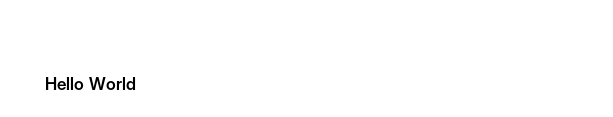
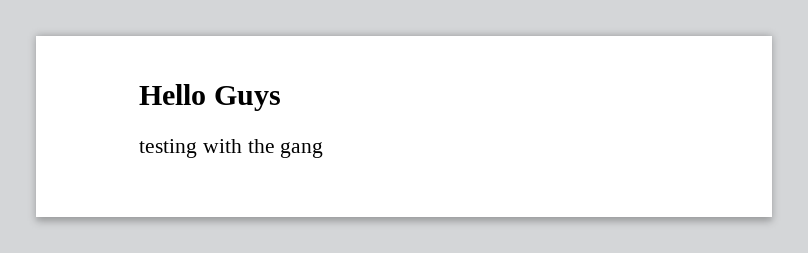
[88,77,136,90] World -> [214,86,282,111] [139,139,324,158] Guys // testing with the gang

